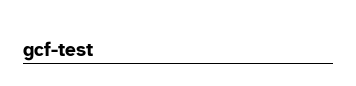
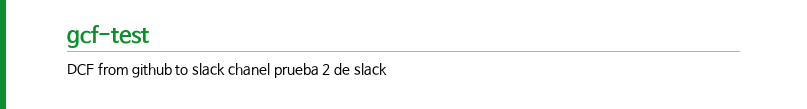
(93, 51) none -> [67,62,388,78] // DCF from github to slack chanel prueba 2 de slack

